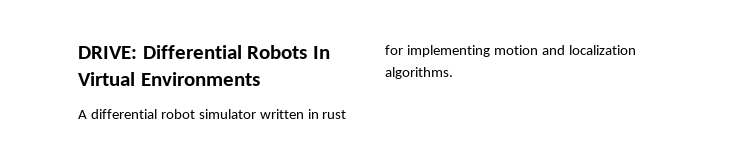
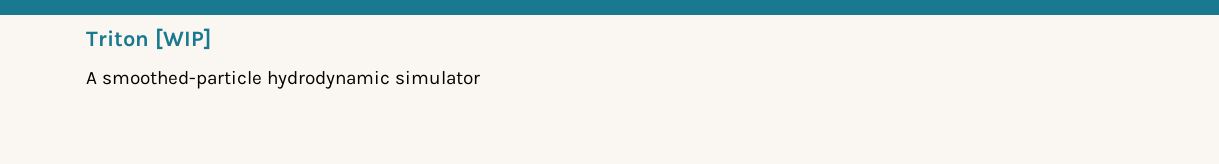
[78,45,330,59] [78,72,260,86] [78,109,347,119] [385,45,636,57] [385,67,453,79] DRIVE: Differential Robots In Virtual Environments // A differential robot simulator written in rust for implementing motion and localization algorithms. -> [86,28,211,50] [86,70,481,89] Triton [WIP] // A smoothed-particle hydrodynamic simulator

